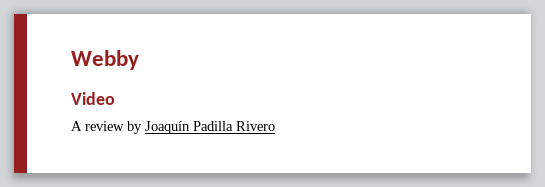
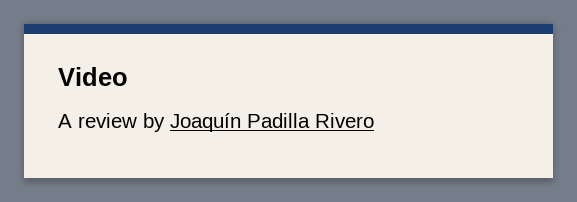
[71,50,139,70] Webby // -> (58, 76) none

